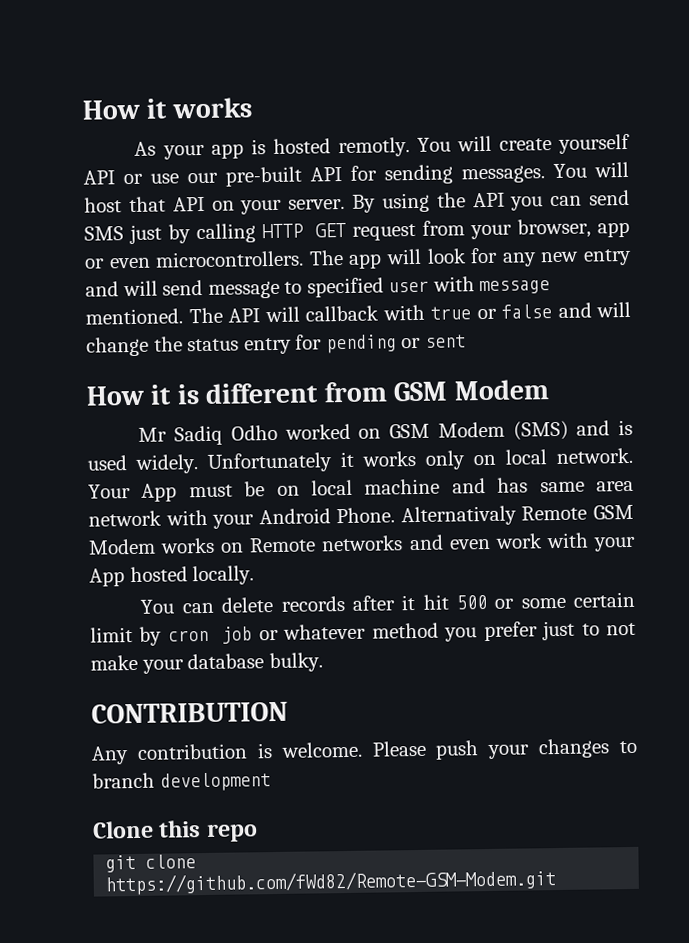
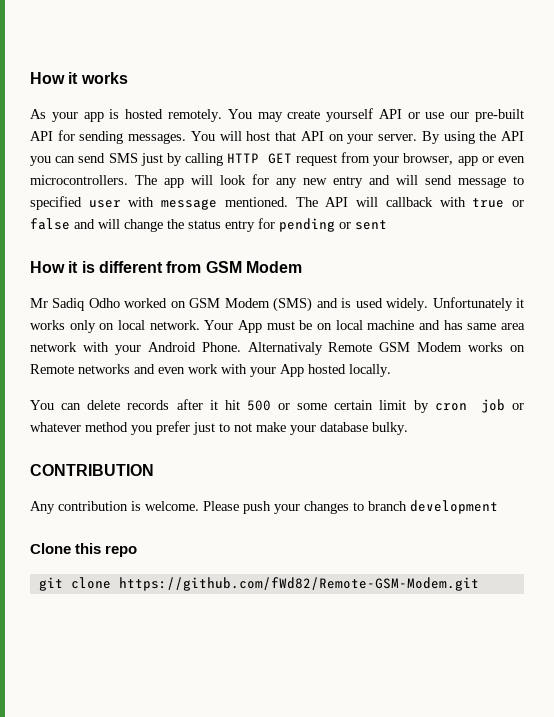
[337,135,492,158] remotly. You will -> [167,109,283,122] remotely. You may

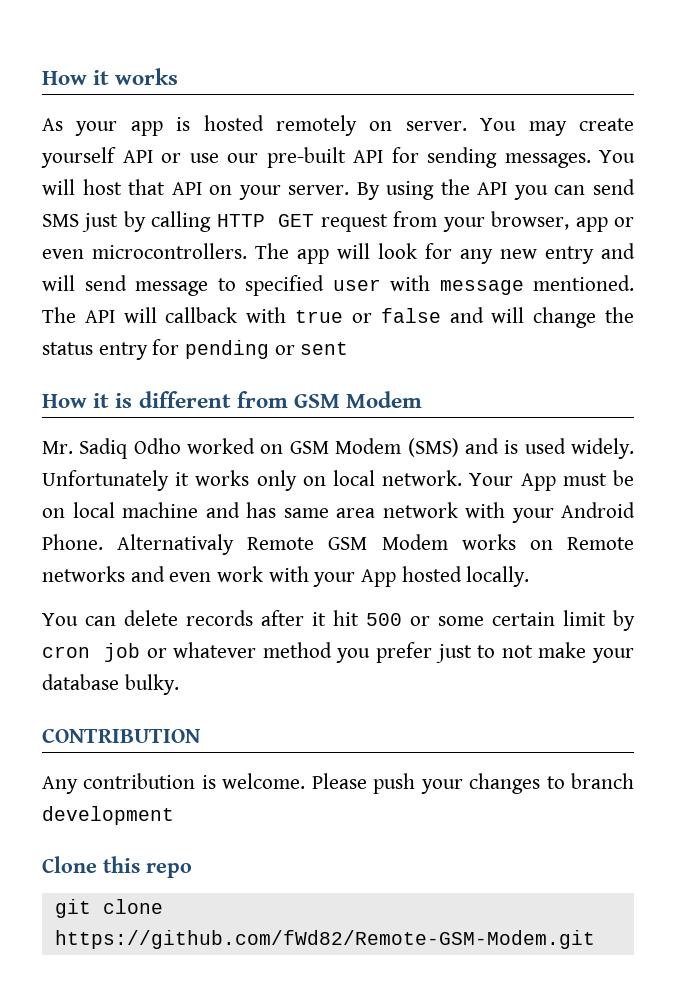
[167,109,222,122] remotely. -> [276,115,467,136] remotely on server.
[30,298,48,308] Mr -> [42,441,73,454] Mr.

